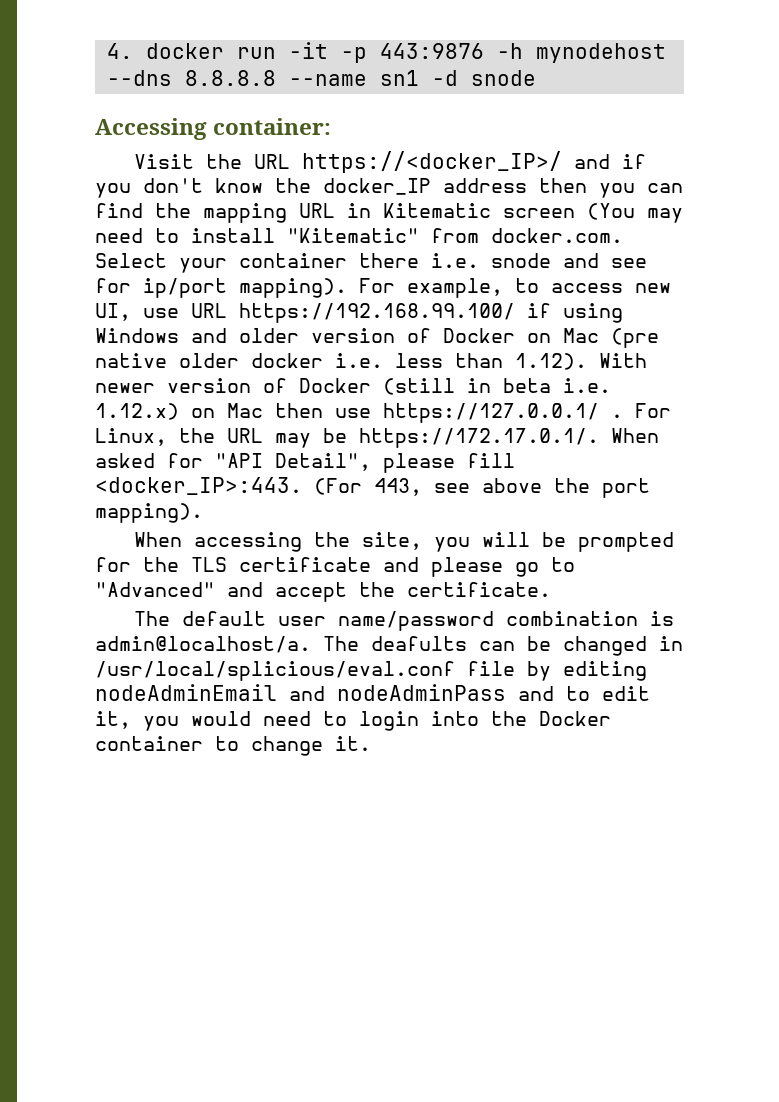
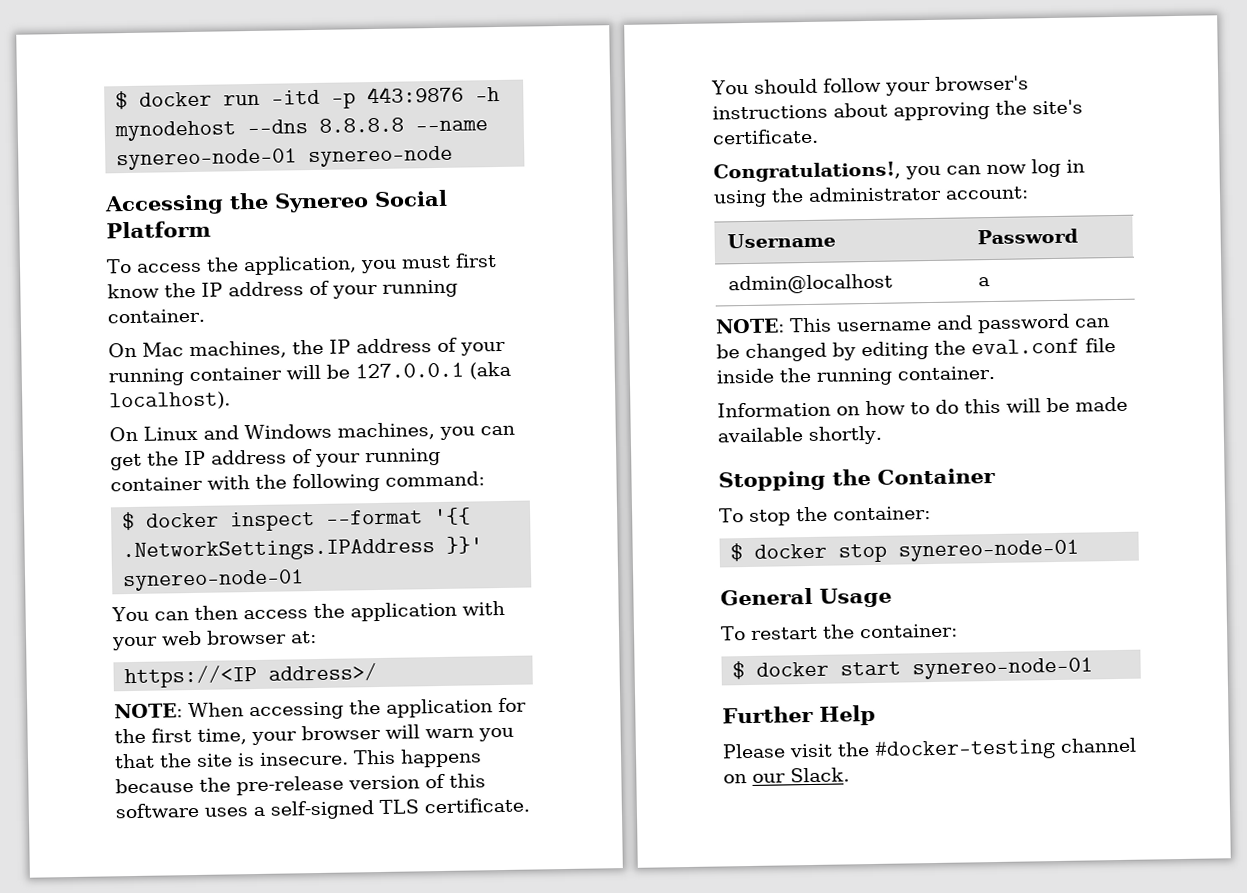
[106,43,133,59] 4. -> [115,90,129,110] $
[288,42,328,59] -it -> [271,89,321,105] -itd
[379,70,536,86] [95,118,332,140] [134,151,647,173] [95,178,683,198] [95,203,683,223] [95,228,623,243] [95,253,647,273] [95,278,671,298] [95,303,623,323] [95,328,659,348] [95,353,647,370] [95,378,611,395] [95,403,671,423] [95,428,659,448] [95,453,515,473] [95,477,650,498] [95,503,203,523] [134,532,675,552] [95,557,575,577] [95,582,551,602] [134,611,675,631] [95,636,683,656] [95,661,647,681] [95,684,650,701] [95,711,611,731] [95,736,371,756] sn1 -d snode // Accessing container: // Visit the URL https://<docker_IP>/ and if you don't know the docker_IP address then you can find the mapping URL in Kitematic screen (You may need to install "Kitematic" from docker.com. Select your container there i.e. snode and see for ip/port mapping). For example, to access new UI, use URL https://192.168.99.100/ if using Windows and older version of Docker on Mac (pre native older docker i.e. less than 1.12). With newer version of Docker (still in beta i.e. 1.12.x) on Mac then use https://127.0.0.1/ . For Linux, the URL may be https://172.17.0.1/. When asked for "API Detail", please fill <docker_IP>:443. (For 443, see above the port mapping). // When accessing the site, you will be prompted for the TLS certificate and please go to "Advanced" and accept the certificate. // The default user name/password combination is admin@localhost/a. The deafults can be changed in /usr/local/splicious/eval.conf file by editing nodeAdminEmail and nodeAdminPass and to edit it, you would need to login into the Docker container to change it. -> [116,145,454,171] [104,189,448,216] [106,220,211,239] [106,253,497,276] [107,279,458,299] [107,308,205,324] [108,337,506,360] [108,361,511,387] [109,391,231,411] [109,422,515,442] [110,447,441,471] [110,471,485,493] [121,507,472,532] [122,536,484,563] [122,569,305,592] [111,600,505,622] [112,629,317,651] [124,663,378,689] [114,697,527,721] [114,724,514,746] [114,748,482,769] [115,773,486,796] [115,797,530,820] [711,75,1029,96] [712,99,1083,121] [712,128,819,145] [713,158,1085,183] [713,185,1029,208] [727,232,837,249] [977,228,1079,245] [728,273,894,295] [978,277,991,287] [715,313,1110,334] [716,338,1116,363] [716,365,995,386] [717,396,1128,418] [717,425,882,445] [718,467,996,492] [719,506,931,526] [730,539,1080,563] [720,587,892,608] [720,623,958,641] [732,657,1094,680] [722,704,876,726] [722,737,1137,761] [723,767,850,784] synereo-node-01 synereo-node // Accessing the Synereo Social Platform // To access the application, you must first know the IP address of your running container. // On Mac machines, the IP address of your running container will be 127.0.0.1 (aka localhost). // On Linux and Windows machines, you can get the IP address of your running container with the following command: // $ docker inspect --format '{{ .NetworkSettings.IPAddress }}' synereo-node-01 // You can then access the application with your web browser at: // https://<IP address>/ // NOTE: When accessing the application for the first time, your browser will warn you that the site is insecure. This happens because the pre-release version of this software uses a self-signed TLS certificate. You should follow your browser's instructions about approving the site's certificate. // Congratulations!, you can now log in using the administrator account: // Username | Password // admin@localhost | a // NOTE: This username and password can be changed by editing the eval.conf file inside the running container. // Information on how to do this will be made available shortly. // Stopping the Container // To stop the container: // $ docker stop synereo-node-01 // General Usage // To restart the container: // $ docker start synereo-node-01 // Further Help // Please visit the #docker-testing channel on our Slack.

